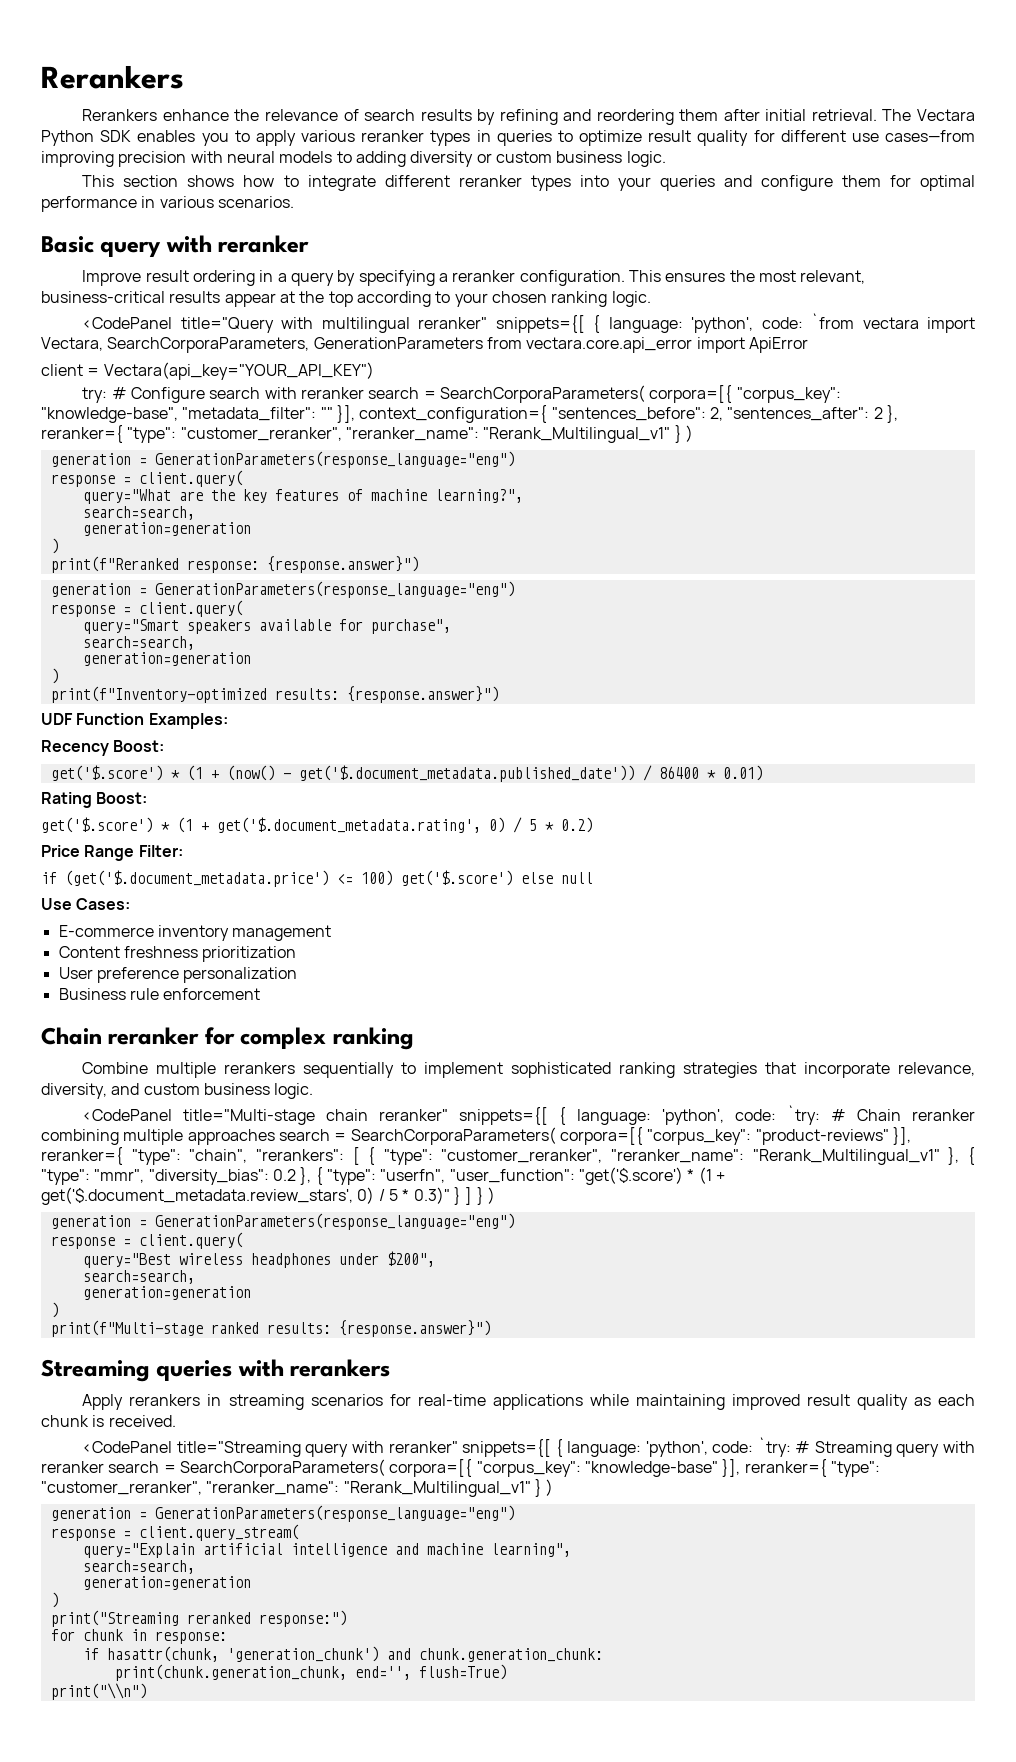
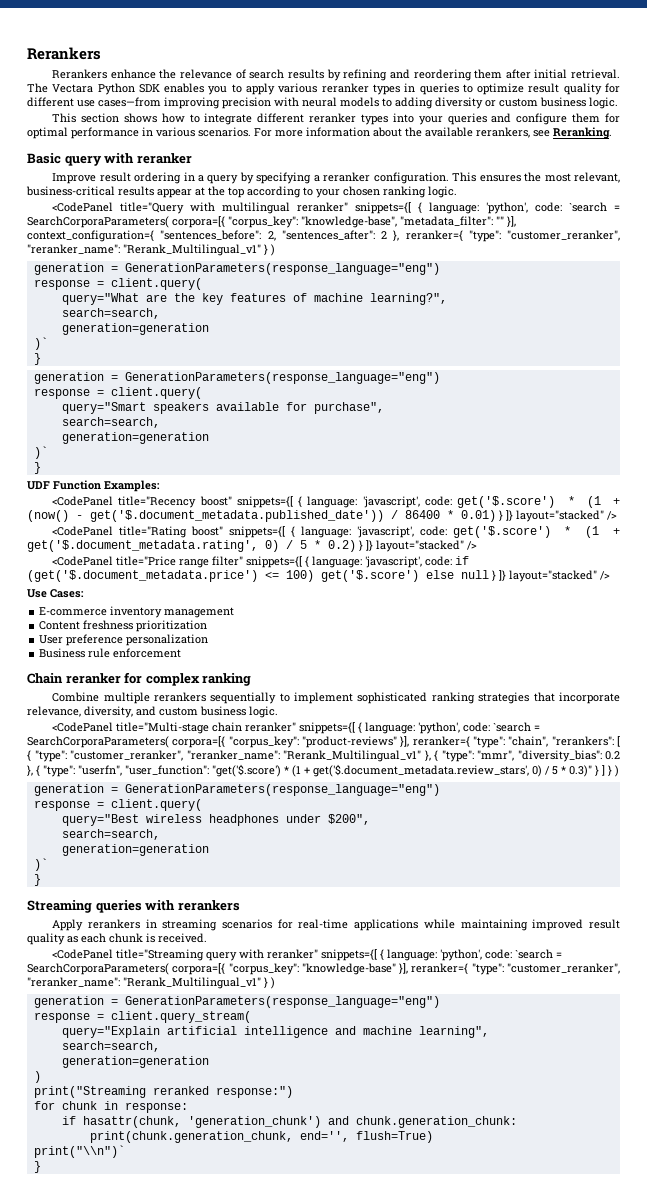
(294, 202) none -> [254,127,612,139] For more information about the available rerankers, see Reranking.
[811,313,976,333] [41,337,808,353] [41,362,374,380] [82,387,420,403] `from vectara import Vectara, SearchCorporaParameters, GenerationParameters from vectara.core.api_error import ApiError // client = Vectara(api_key="YOUR_API_KEY") // try: # Configure search with reranker search -> [569,202,608,212] `search
[50,538,59,554] [50,556,419,573] ) // print(f"Reranked response: {response.answer}") -> [33,337,48,350] [33,353,41,365] )` // }
[50,668,59,684] [50,686,499,703] ) // print(f"Inventory-optimized results: {response.answer}") -> [33,446,48,459] [33,462,41,474] )` // }
[41,740,165,756] Recency Boost: // -> [52,496,452,508] <CodePanel title="Recency boost" snippets={[ { language: 'javascript', code:
[41,792,148,808] // Rating Boost: // -> [499,510,617,522] [52,526,447,538] } ]} layout="stacked" /> // <CodePanel title="Rating boost" snippets={[ { language: 'javascript', code:
[41,845,183,861] // Price Range Filter: // -> [359,540,477,552] [52,556,453,568] } ]} layout="stacked" /> // <CodePanel title="Price range filter" snippets={[ { language: 'javascript', code:
(593, 878) none -> [492,570,610,582] } ]} layout="stacked" />
[787,1105,976,1125] [41,1129,330,1145] `try: # Chain reranker combining multiple approaches search -> [493,722,532,732] `search
[50,1302,59,1318] [50,1320,491,1337] ) // print(f"Multi-stage ranked results: {response.answer}") -> [33,858,48,871] [33,874,41,886] )` // }
[757,1437,975,1457] [41,1461,160,1473] `try: # Streaming query with reranker search -> [515,949,554,959] `search
[50,1683,147,1700] print("\\n") -> [33,1145,125,1158] [33,1161,41,1173] print("\\n")` // }

